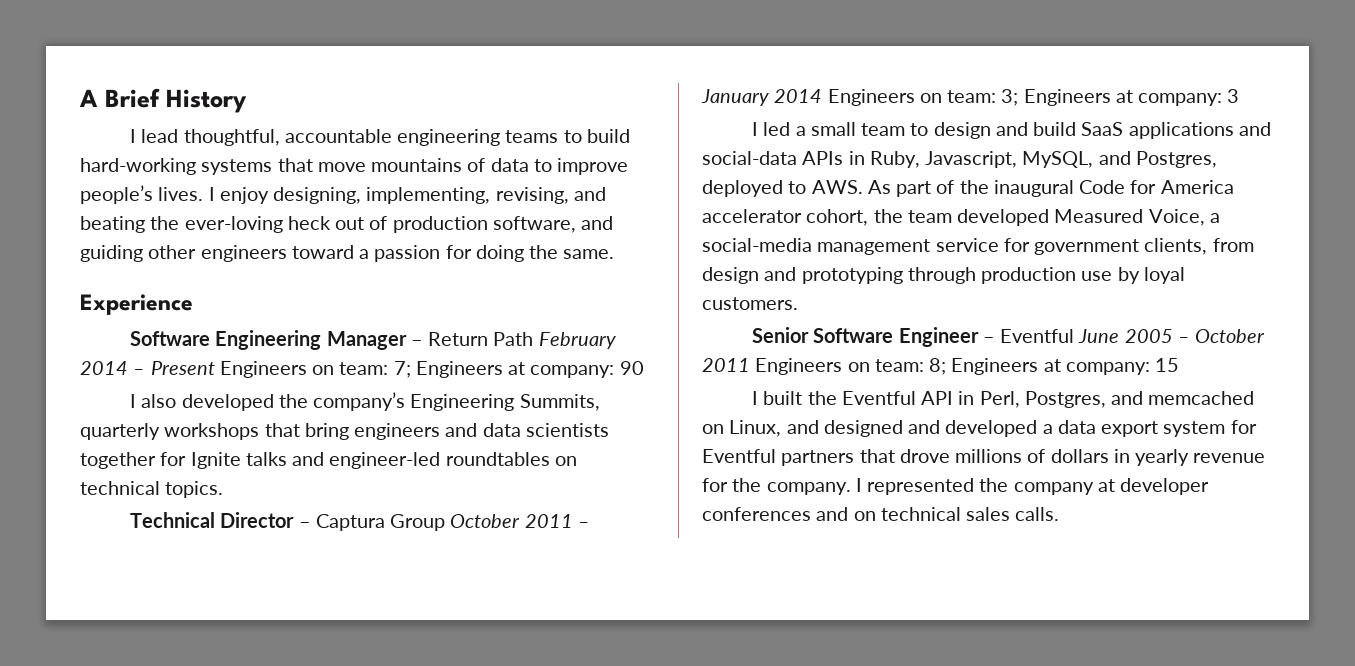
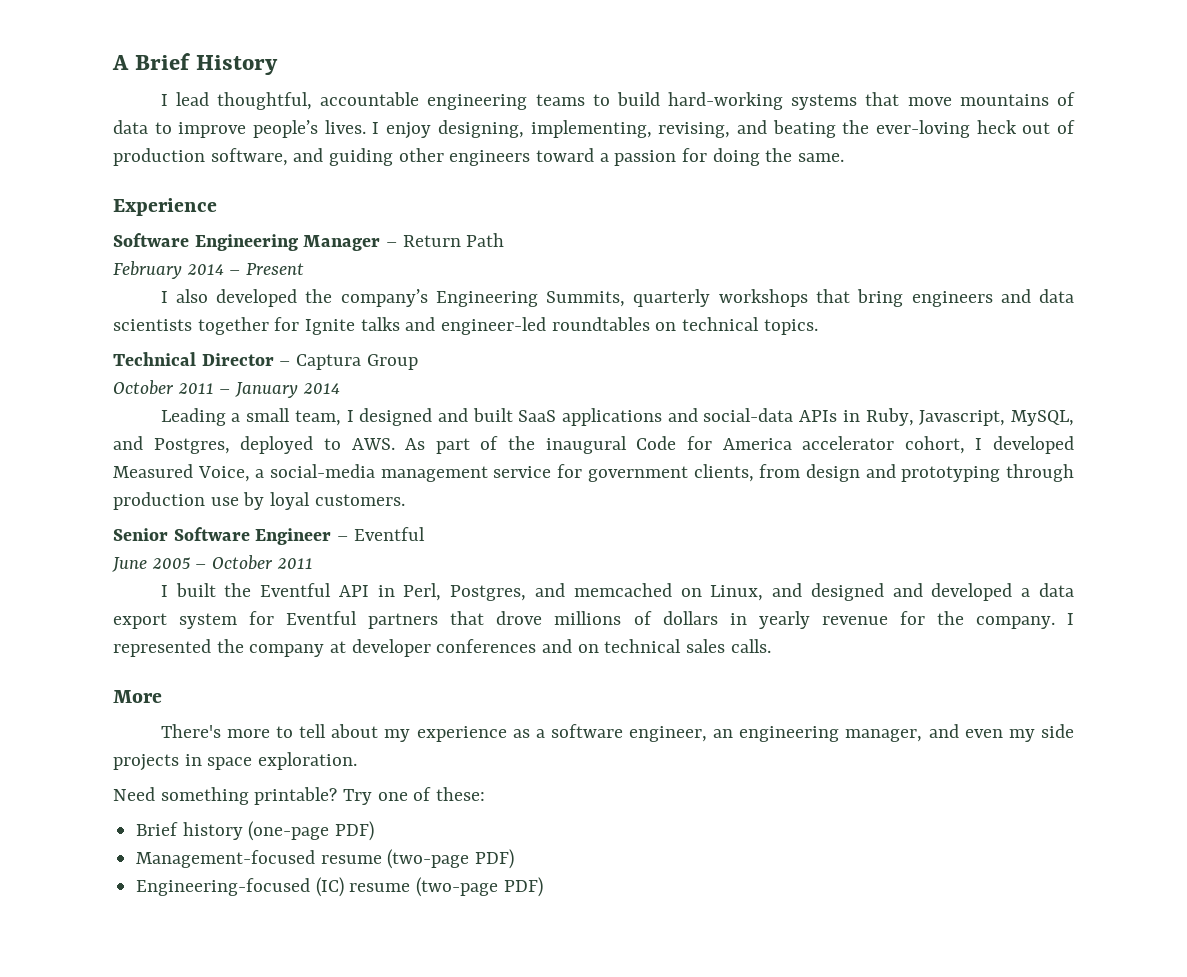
(534, 339) none -> (505, 240) //
[219,361,644,378] Engineers on team: 7; Engineers at company: 90 -> (305, 269) none
(446, 522) none -> (418, 362) //
[827,89,1240,106] [751,122,1077,139] Engineers on team: 3; Engineers at company: 3 // I led a small team to design and build -> [160,408,513,426] // Leading a small team, I designed and built
[873,209,952,223] the team -> [975,438,983,450] I
(1075, 336) none -> (425, 534) //
[755,358,1180,375] Engineers on team: 8; Engineers at company: 15 -> (313, 563) none
(1060, 514) none -> [113,690,162,703] [160,724,1074,742] [113,752,358,771] [113,787,486,805] [136,821,375,841] [136,849,515,869] [136,877,543,897] // More // There's more to tell about my experience as a software engineer, an engineering manager, and even my side projects in space exploration. // Need something printable? Try one of these: // Brief history (one-page PDF) // Management-focused resume (two-page PDF) // Engineering-focused (IC) resume (two-page PDF)

